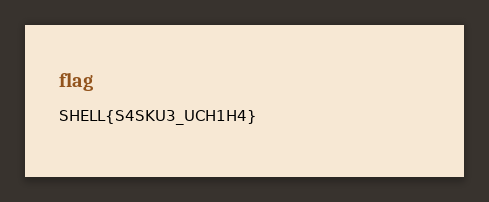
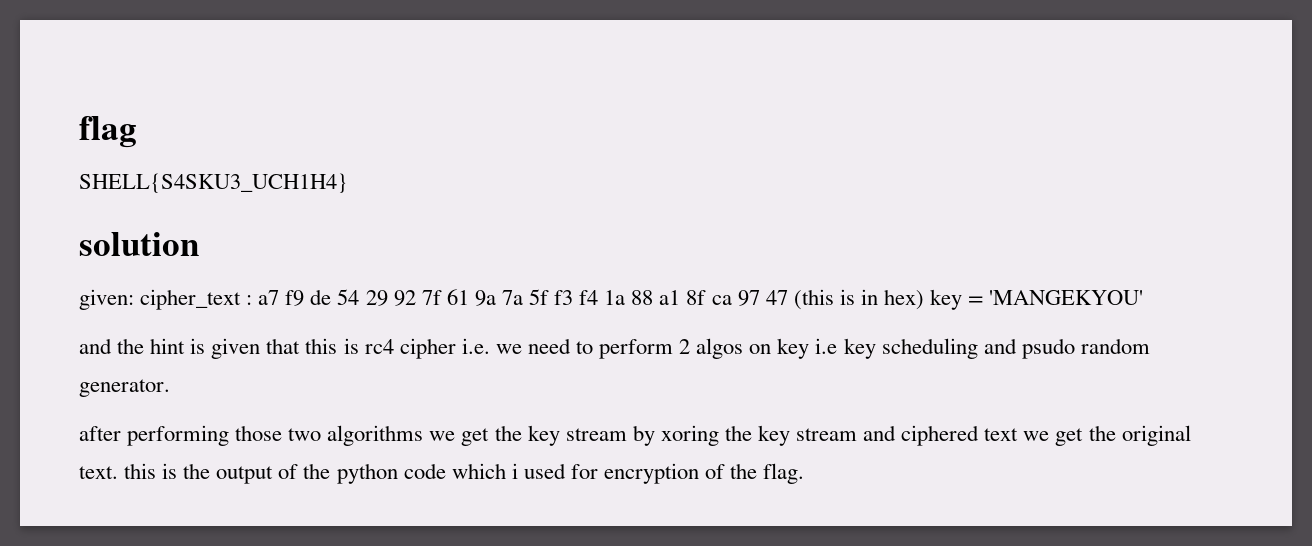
(257, 117) none -> [79,232,199,256] [79,289,1144,310] [79,338,1150,359] [79,379,170,397] [79,425,1191,446] [79,463,805,484] // solution // given: cipher_text : a7 f9 de 54 29 92 7f 61 9a 7a 5f f3 f4 1a 88 a1 8f ca 97 47 (this is in hex) key = 'MANGEKYOU' // and the hint is given that this is rc4 cipher i.e. we need to perform 2 algos on key i.e key scheduling and psudo random generator. // after performing those two algorithms we get the key stream by xoring the key stream and ciphered text we get the original text. this is the output of the python code which i used for encryption of the flag.

